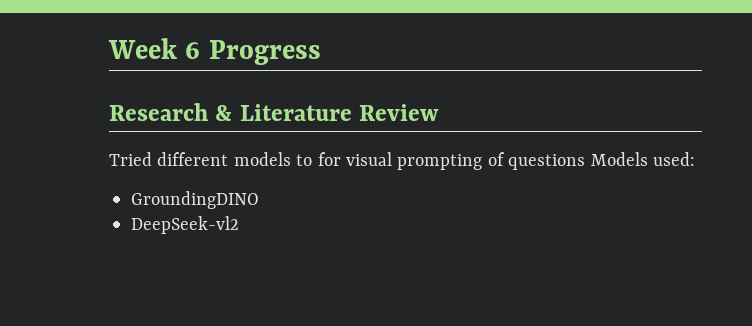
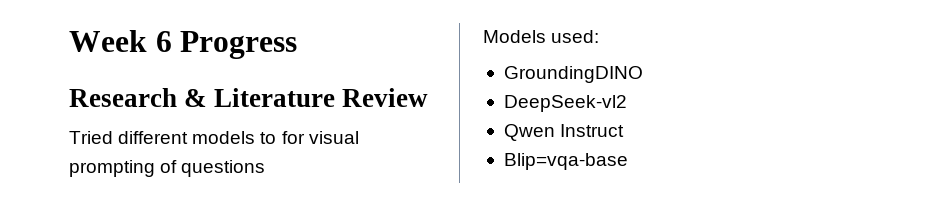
(586, 162) none -> (266, 168) //
(239, 225) none -> [503,124,625,141] [503,153,628,170] // Qwen Instruct // Blip=vqa-base

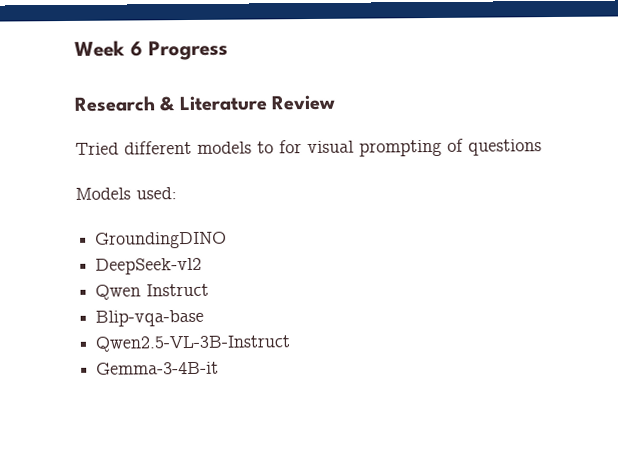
[503,153,628,170] Blip=vqa-base -> [95,309,205,327] [95,335,291,352] [96,361,220,375] Blip-vqa-base // Qwen2.5-VL-3B-Instruct // Gemma-3-4B-it

